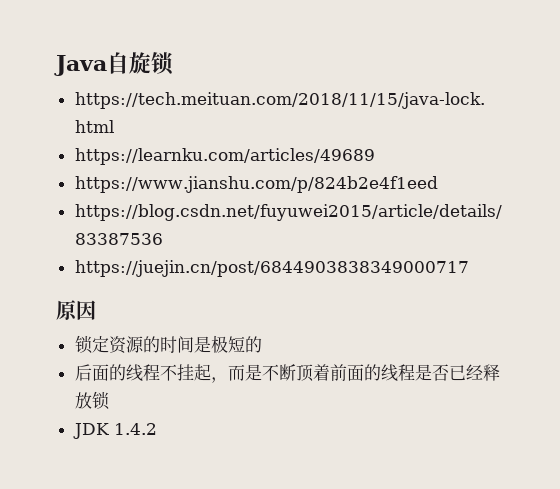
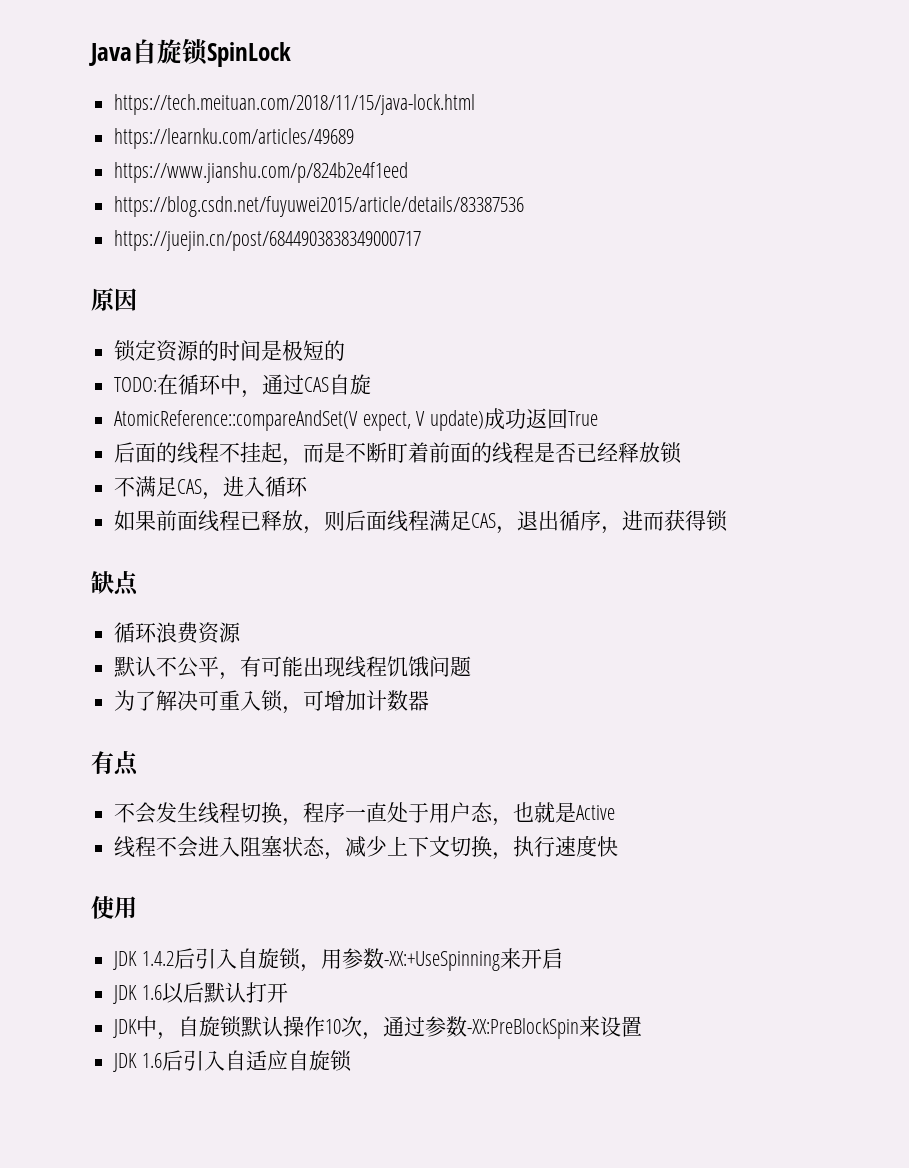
(174, 63) none -> [207,42,291,67] SpinLock
(262, 344) none -> [114,374,372,398] [114,408,599,431] // TODO:在循环中，通过CAS自旋 // AtomicReference::compareAndSet(V expect, V update)成功返回True
[295,364,314,382] 顶 -> [387,443,409,463] 盯
[72,423,157,439] JDK 1.4.2 -> [114,476,309,500] [114,509,729,534] [91,570,139,596] [114,622,242,644] [114,656,472,680] [114,690,430,714] [91,750,139,776] [114,802,616,826] [114,835,619,860] [91,896,137,919] [113,948,563,972] [113,982,288,1004] [113,1016,643,1040] [113,1050,352,1072] 不满足CAS，进入循环 // 如果前面线程已释放，则后面线程满足CAS，退出循序，进而获得锁 // 缺点 // 循环浪费资源 // 默认不公平，有可能出现线程饥饿问题 // 为了解决可重入锁，可增加计数器 // 有点 // 不会发生线程切换，程序一直处于用户态，也就是Active // 线程不会进入阻塞状态，减少上下文切换，执行速度快 // 使用 // JDK 1.4.2后引入自旋锁，用参数-XX:+UseSpinning来开启 // JDK 1.6以后默认打开 // JDK中，自旋锁默认操作10次，通过参数-XX:PreBlockSpin来设置 // JDK 1.6后引入自适应自旋锁

